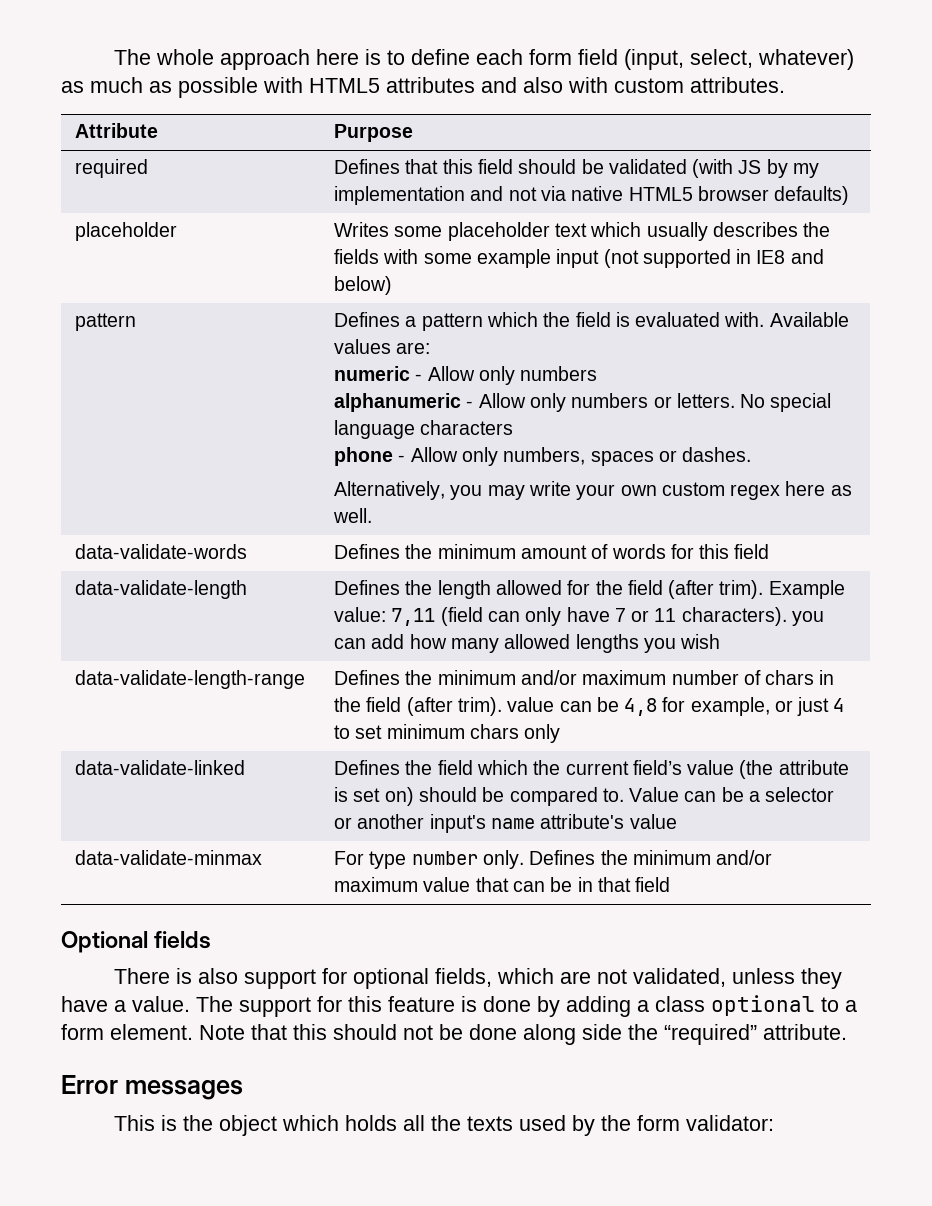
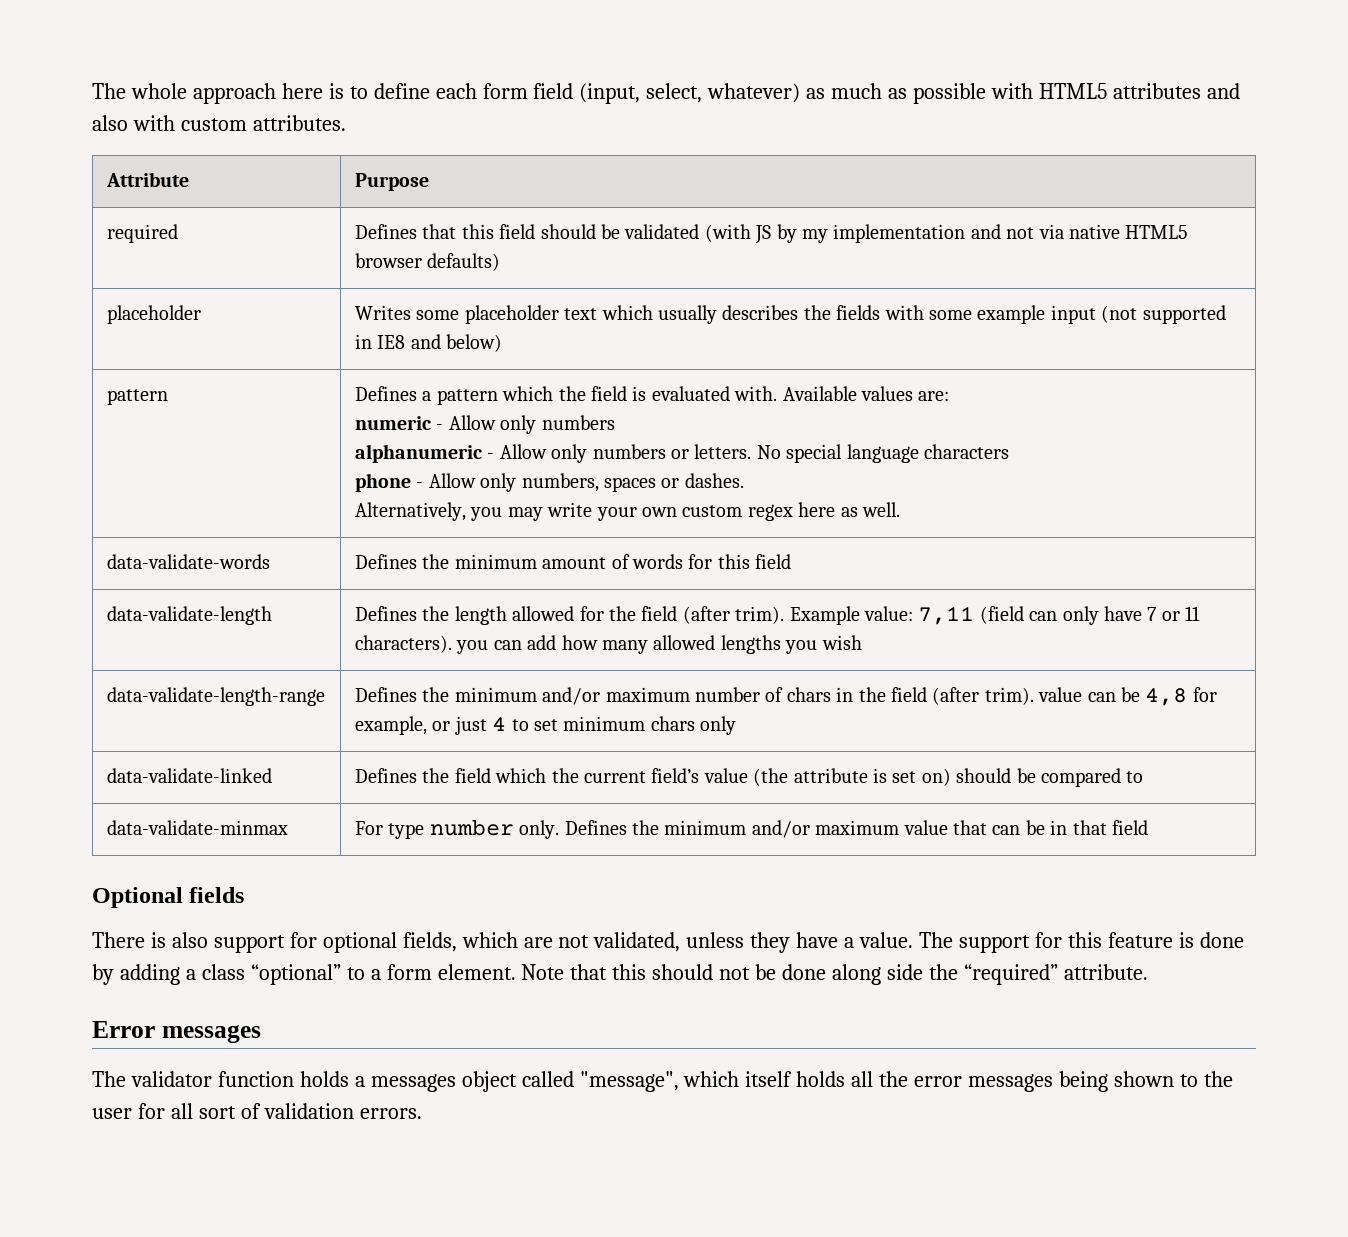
[602,787,835,802] [334,814,677,833] to. Value can be a selector or another input's name attribute's value -> [1126,771,1144,783] to
[711,995,815,1016] optional -> [250,964,341,985] “optional”
[113,1115,774,1136] This is the object which holds all the texts used by the form validator: -> [92,1071,1233,1092] [92,1103,422,1119] The validator function holds a messages object called "message", which itself holds all the error messages being shown to the user for all sort of validation errors.

